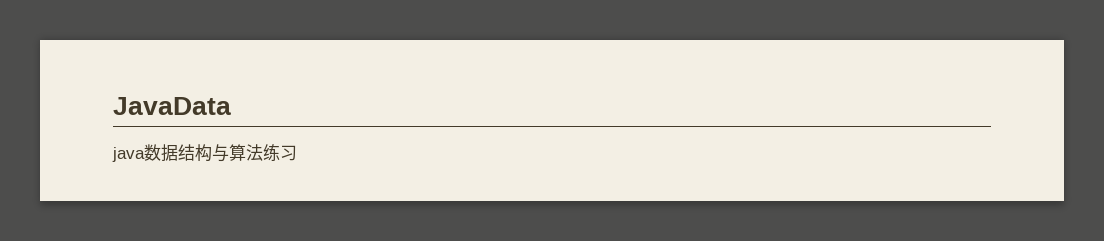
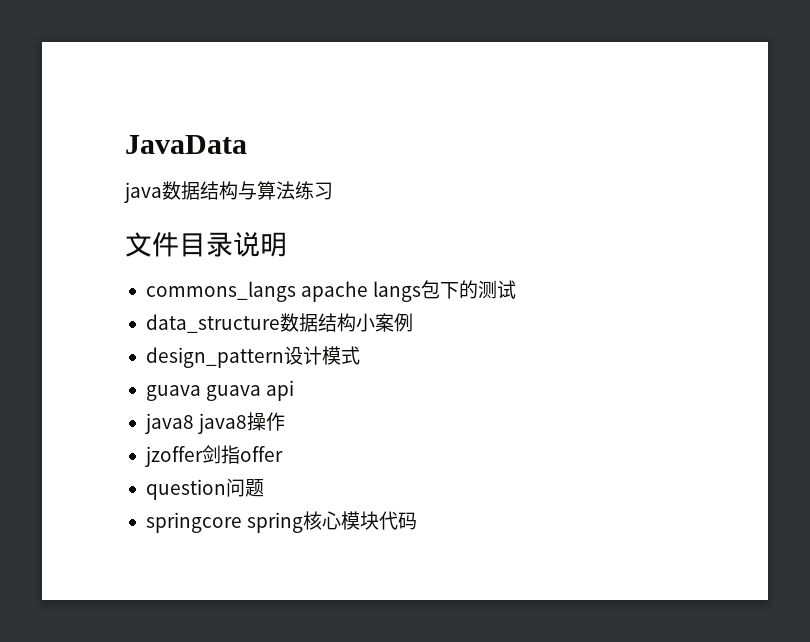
(297, 153) none -> [125,231,287,257] [145,280,517,302] [145,313,413,333] [145,346,360,368] [145,380,295,401] [144,412,286,434] [144,445,283,467] [145,478,264,500] [145,511,418,533] // 文件目录说明 // commons_langs apache langs包下的测试 // data_structure数据结构小案例 // design_pattern设计模式 // guava guava api // java8 java8操作 // jzoffer剑指offer // question问题 // springcore spring核心模块代码

